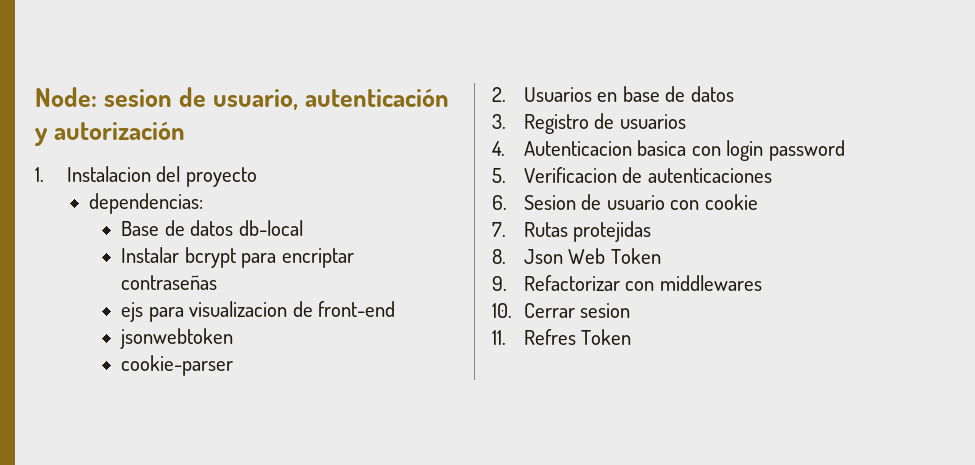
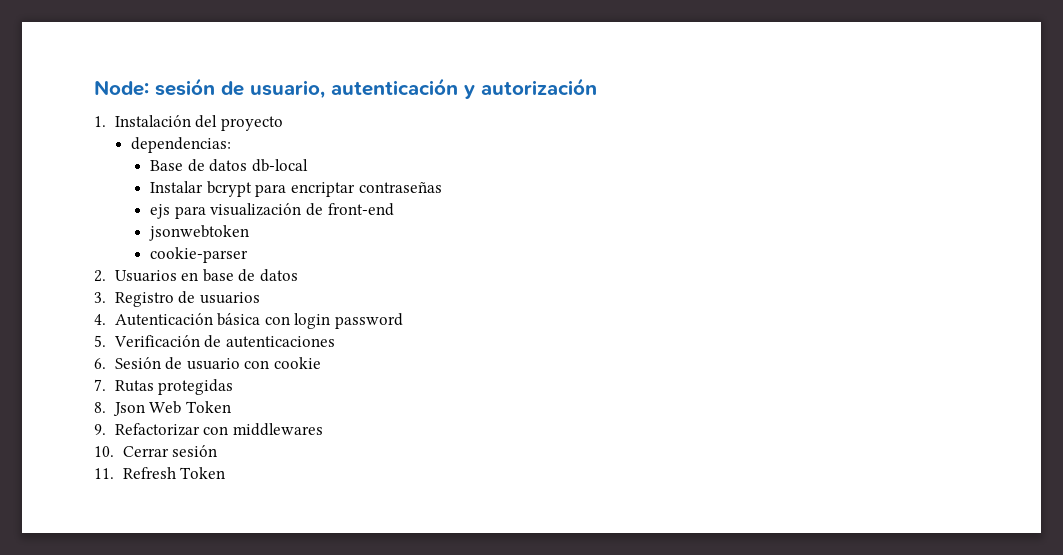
[104,89,173,107] sesion -> [155,78,215,96] sesión
[66,166,151,182] Instalacion -> [114,115,191,127] Instalación
[189,301,288,317] visualizacion -> [210,203,302,216] visualización
[523,140,687,156] Autenticacion basica -> [114,313,261,326] Autenticación básica
[523,167,617,183] Verificacion -> [113,335,200,347] Verificación
[523,195,576,210] Sesion -> [114,357,161,369] Sesión
[573,221,652,242] protejidas -> [158,379,234,395] protegidas
[580,303,631,318] sesion -> [172,445,218,457] sesión
[523,329,576,345] Refres -> [122,467,176,479] Refresh

